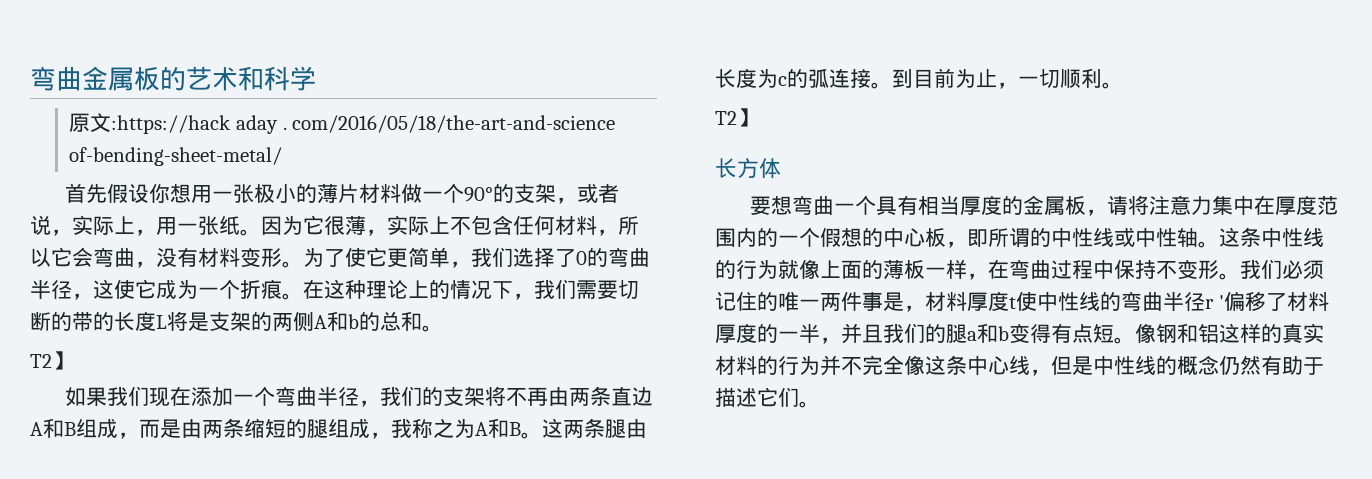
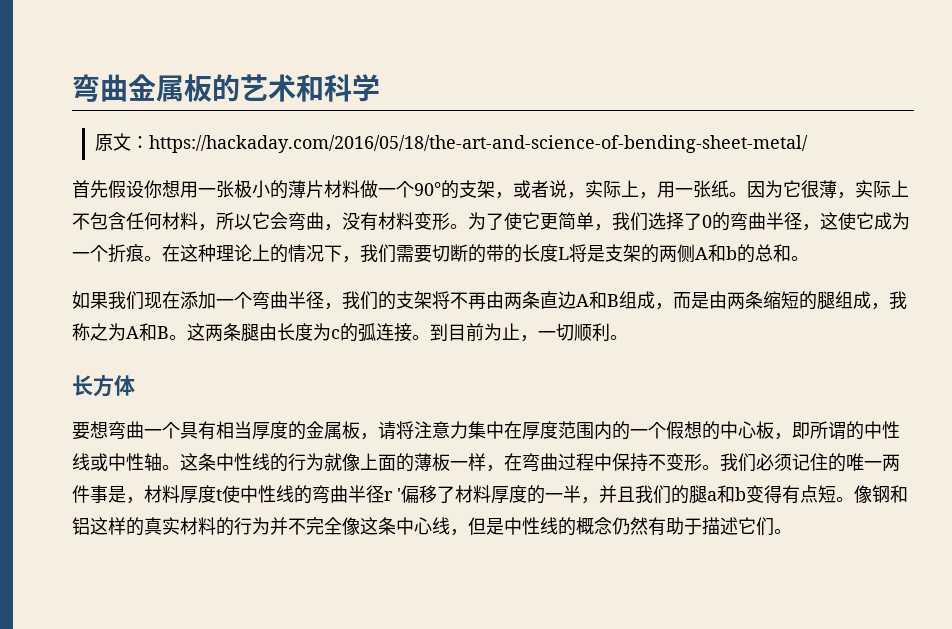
[111,115,616,134] [69,147,283,166] :https://hack aday . com/2016/05/18/the-art-and-science of-bending-sheet-metal/ -> [130,135,808,153] ：https://hackaday.com/2016/05/18/the-art-and-science-of-bending-sheet-metal/
[30,351,73,370] // T2】 -> (809, 258) none
[715,108,758,127] // T2】 -> (628, 337) none

